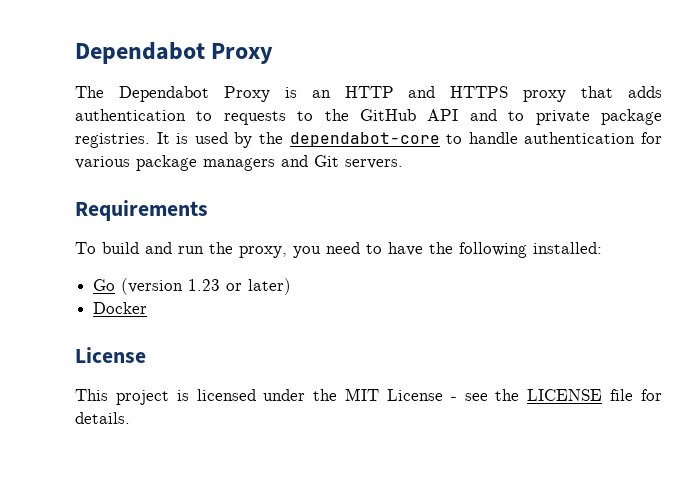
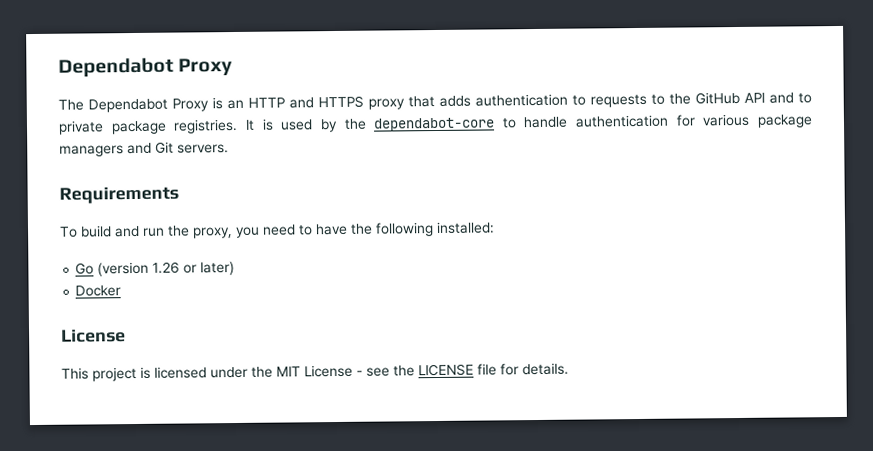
[188,279,221,291] 1.23 -> [152,261,181,274] 1.26

